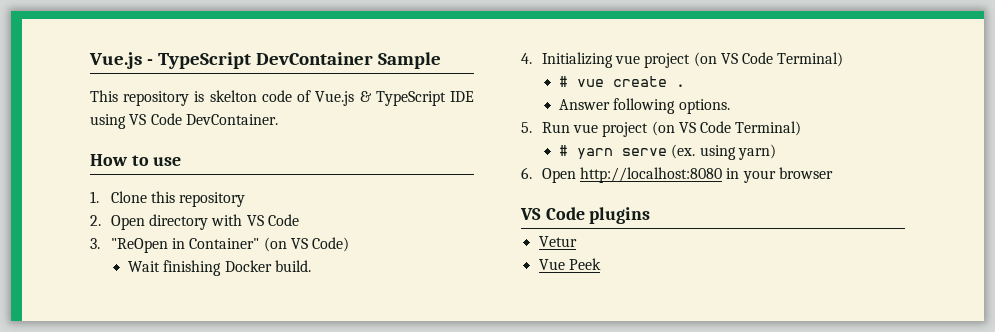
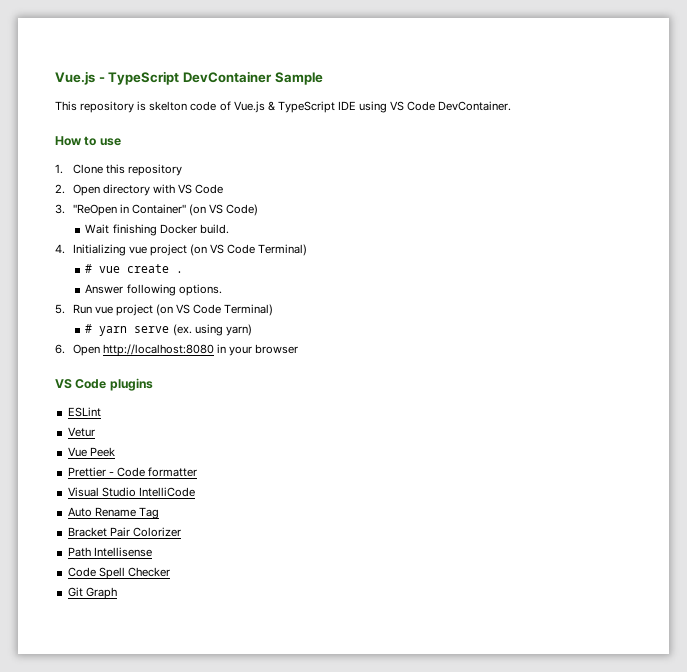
(651, 215) none -> [67,407,101,417] // ESLint
(601, 264) none -> [67,467,197,477] [67,487,195,497] [67,507,159,519] [67,527,181,537] [67,547,152,557] [67,567,170,579] [67,587,117,599] // Prettier - Code formatter // Visual Studio IntelliCode // Auto Rename Tag // Bracket Pair Colorizer // Path Intellisense // Code Spell Checker // Git Graph

